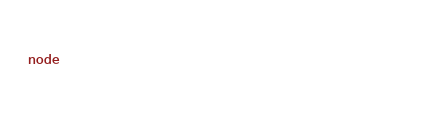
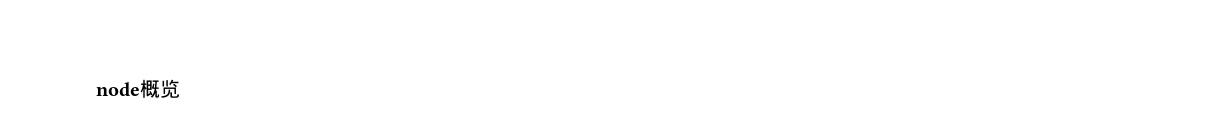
(60, 59) none -> [140,79,180,98] 概览

